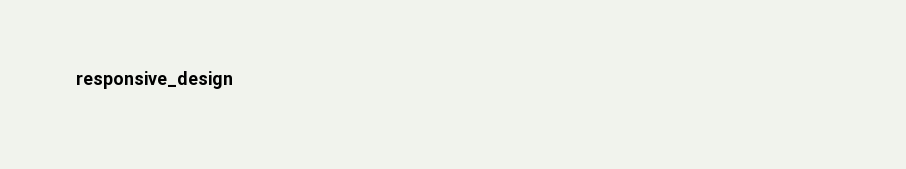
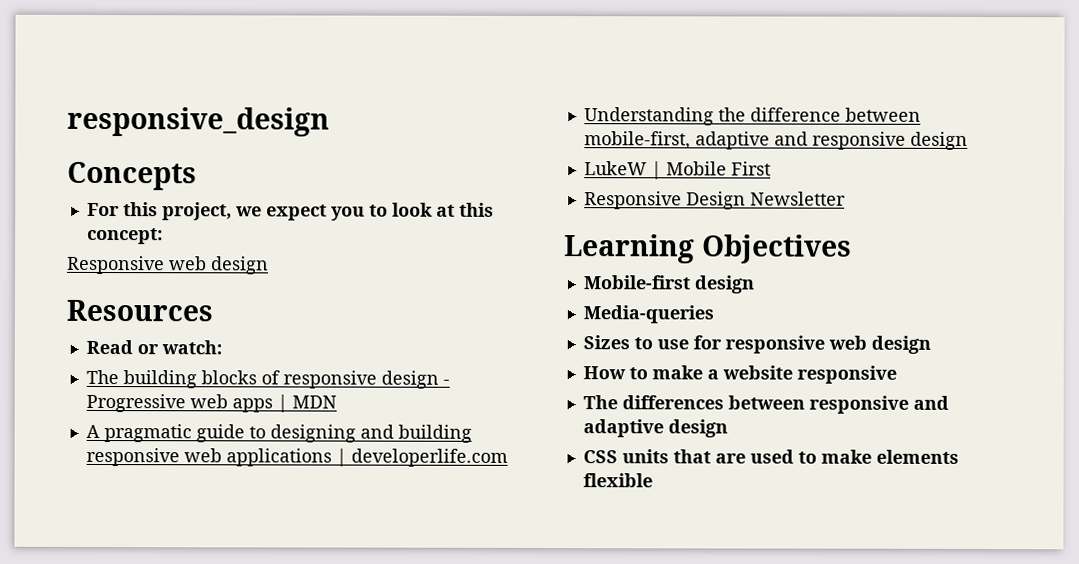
(233, 80) none -> [67,161,197,191] [86,202,494,221] [86,227,163,245] [67,255,269,275] [66,299,213,322] [85,339,222,355] [85,369,450,389] [85,393,337,413] [85,424,472,443] [85,447,508,467] [583,107,921,126] [583,131,968,150] [583,161,771,180] [583,191,846,210] [564,234,852,264] [582,275,755,294] [582,305,714,324] [582,335,931,354] [582,365,897,384] [582,395,949,414] [582,419,728,438] [582,449,959,464] [582,473,653,488] // Concepts // For this project, we expect you to look at this concept: // Responsive web design // Resources // Read or watch: // The building blocks of responsive design - Progressive web apps | MDN // A pragmatic guide to designing and building responsive web applications | developerlife.com // Understanding the difference between mobile-first, adaptive and responsive design // LukeW | Mobile First // Responsive Design Newsletter // Learning Objectives // Mobile-first design // Media-queries // Sizes to use for responsive web design // How to make a website responsive // The differences between responsive and adaptive design // CSS units that are used to make elements flexible

